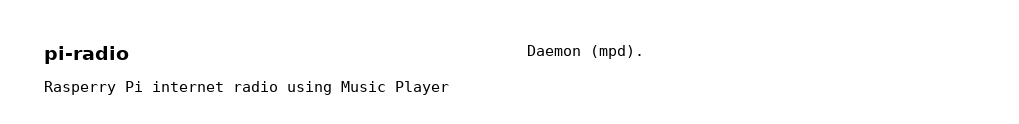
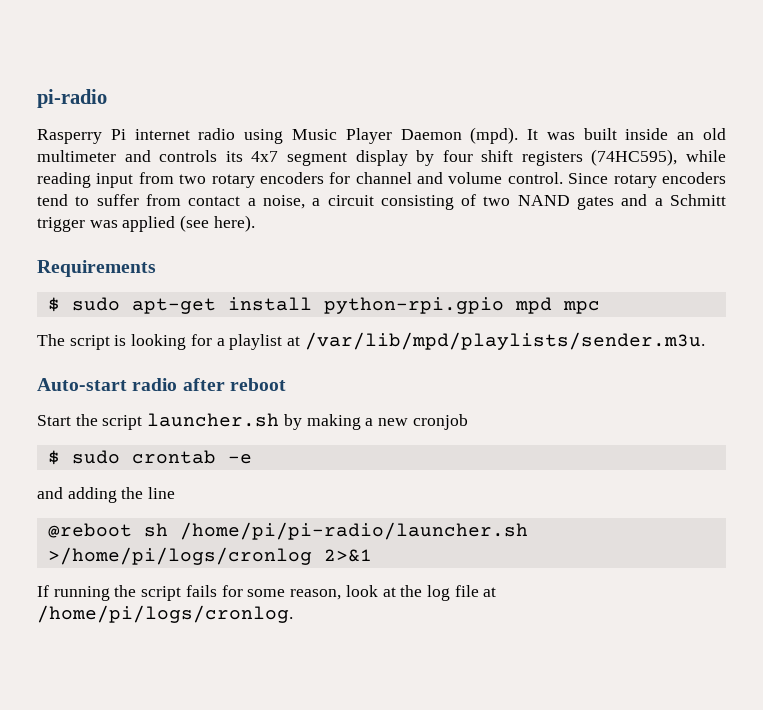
(644, 52) none -> [527,128,727,140] [37,149,726,166] [37,172,727,188] [37,194,726,210] [37,215,255,232] [37,260,156,277] [47,297,600,314] [37,332,705,350] [37,378,286,391] [37,413,468,430] [47,450,252,465] [37,487,176,503] [47,522,528,540] [47,547,372,565] [37,585,497,601] [37,605,293,623] It was built inside an old multimeter and controls its 4x7 segment display by four shift registers (74HC595), while reading input from two rotary encoders for channel and volume control. Since rotary encoders tend to suffer from contact a noise, a circuit consisting of two NAND gates and a Schmitt trigger was applied (see here). // Requirements // $ sudo apt-get install python-rpi.gpio mpd mpc // The script is looking for a playlist at /var/lib/mpd/playlists/sender.m3u. // Auto-start radio after reboot // Start the script launcher.sh by making a new cronjob // $ sudo crontab -e // and adding the line // @reboot sh /home/pi/pi-radio/launcher.sh >/home/pi/logs/cronlog 2>&1 // If running the script fails for some reason, look at the log file at /home/pi/logs/cronlog.

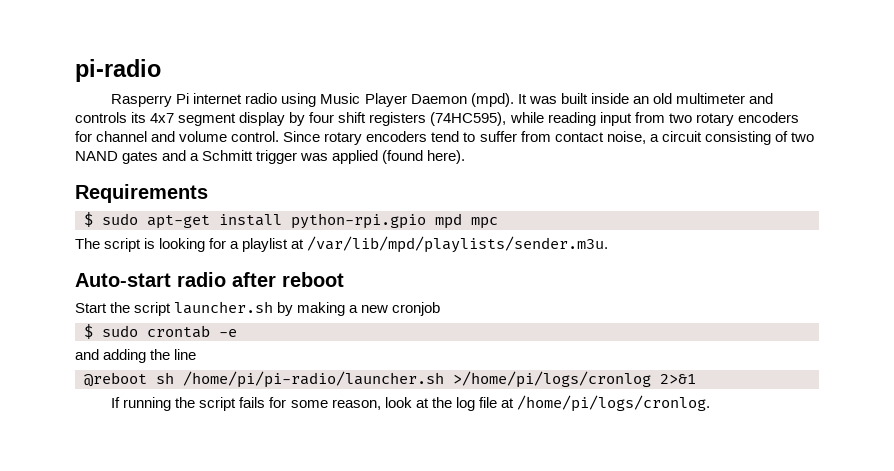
[247,198,256,206] a -> (604, 137) none
[180,215,210,232] (see -> [382,150,424,164] (found

